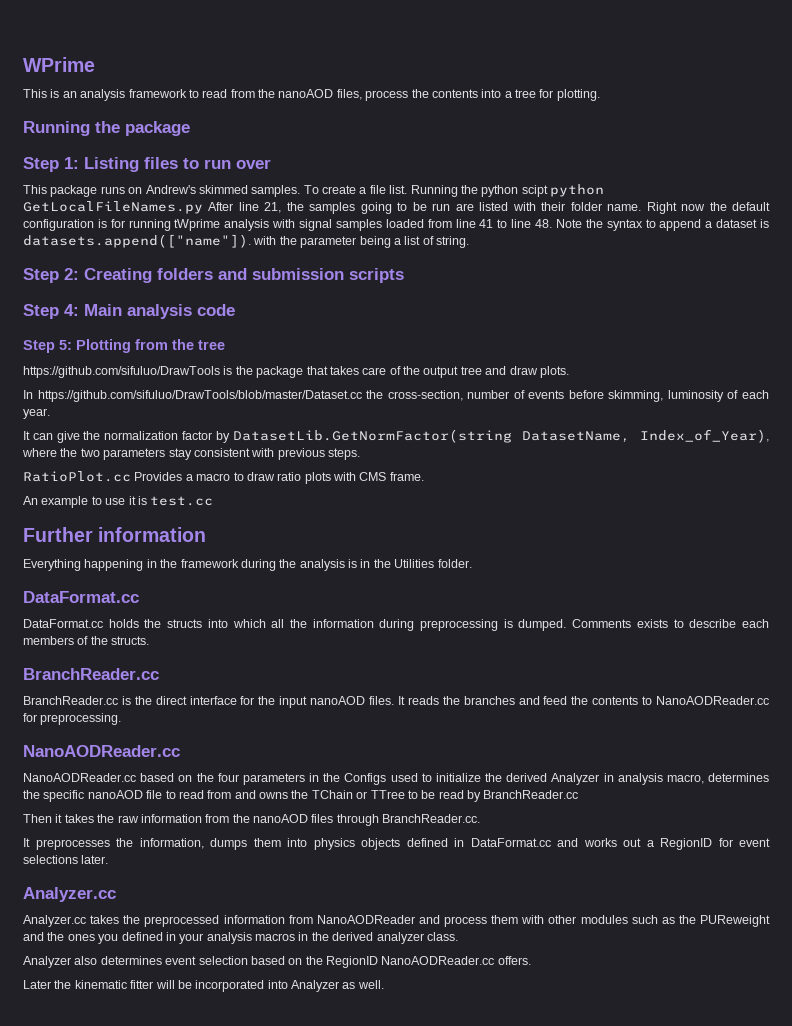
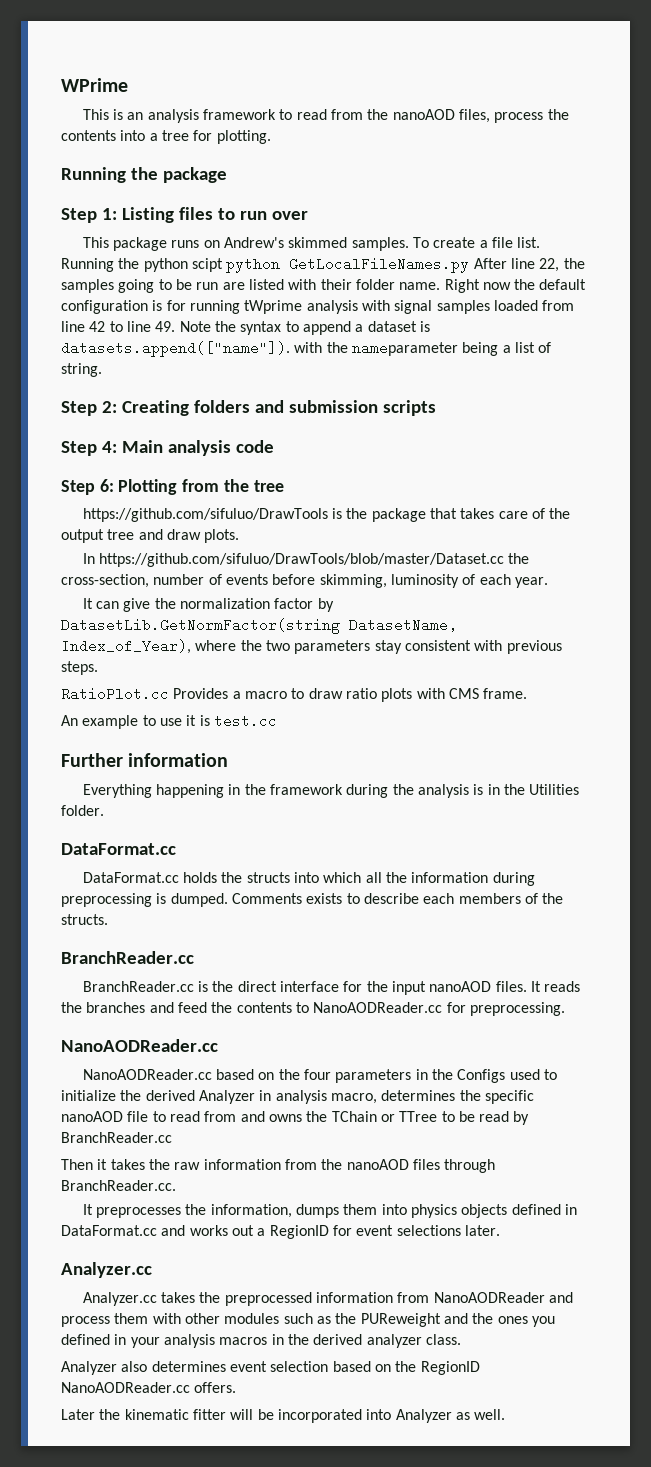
[264,202,282,213] 21, -> [539,258,560,272] 22,
[479,219,494,228] 41 -> [89,321,106,332] 42
[535,219,553,228] 48. -> [155,321,176,332] 49.
[300,236,357,248] parameter -> [351,341,458,356] nameparameter
[59,340,72,350] 5: -> [99,479,114,492] 6:

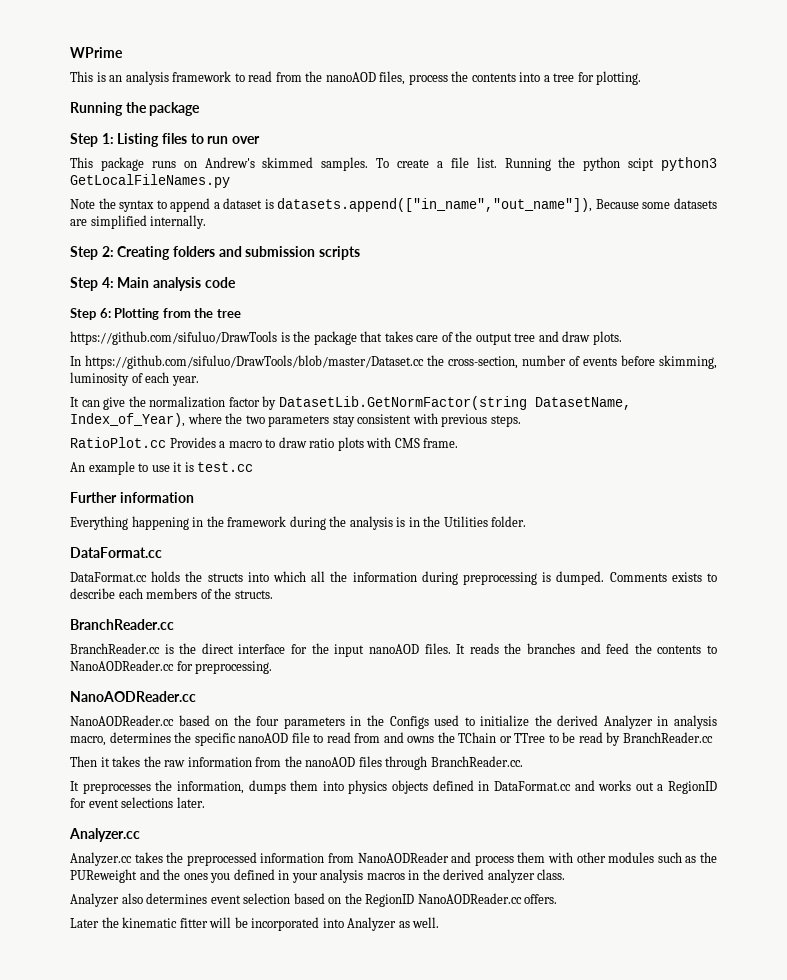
[226,259,281,273] python -> [661,157,717,171] python3
[473,258,585,272] [61,279,587,293] [61,300,575,314] [61,321,176,332] After line 22, the samples going to be run are listed with their folder name. Right now the default configuration is for running tWprime analysis with signal samples loaded from line 42 to line 49. -> (230, 181) //
[61,341,552,357] [61,363,102,377] datasets.append(["name"]). with the nameparameter being a list of string. -> [277,198,717,212] [70,215,207,229] datasets.append(["in_name","out_name"]), Because some datasets are simplified internally.

